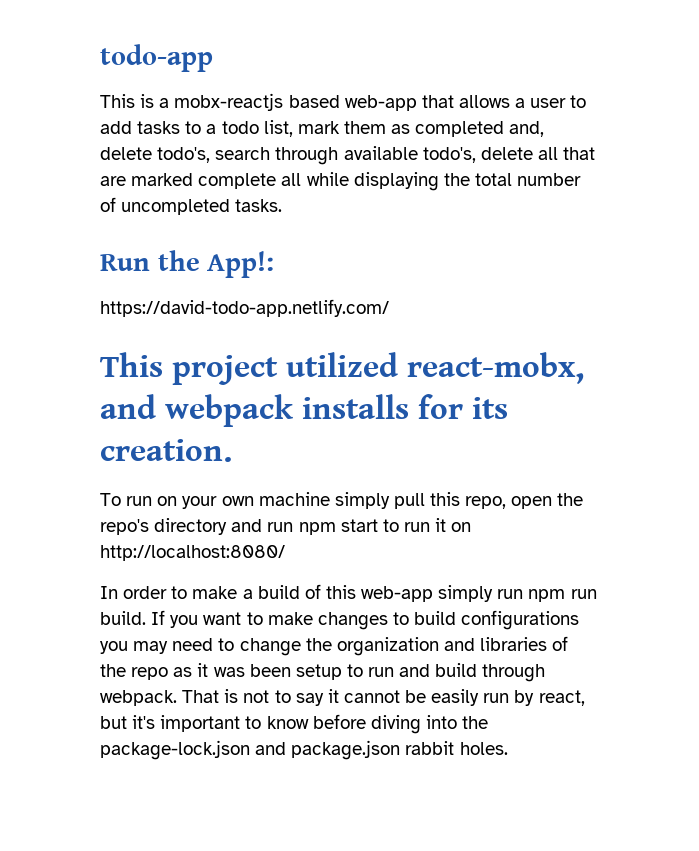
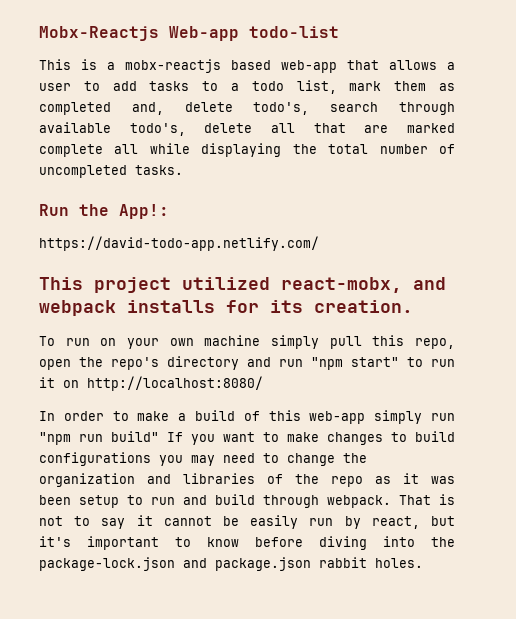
[100,44,213,72] todo-app -> [39,26,339,41] Mobx-Reactjs Web-app todo-list
[298,519,378,535] npm start -> [311,357,399,370] "npm start"
[528,589,597,602] [100,611,146,625] npm run build. -> [39,431,159,445] "npm run build"

